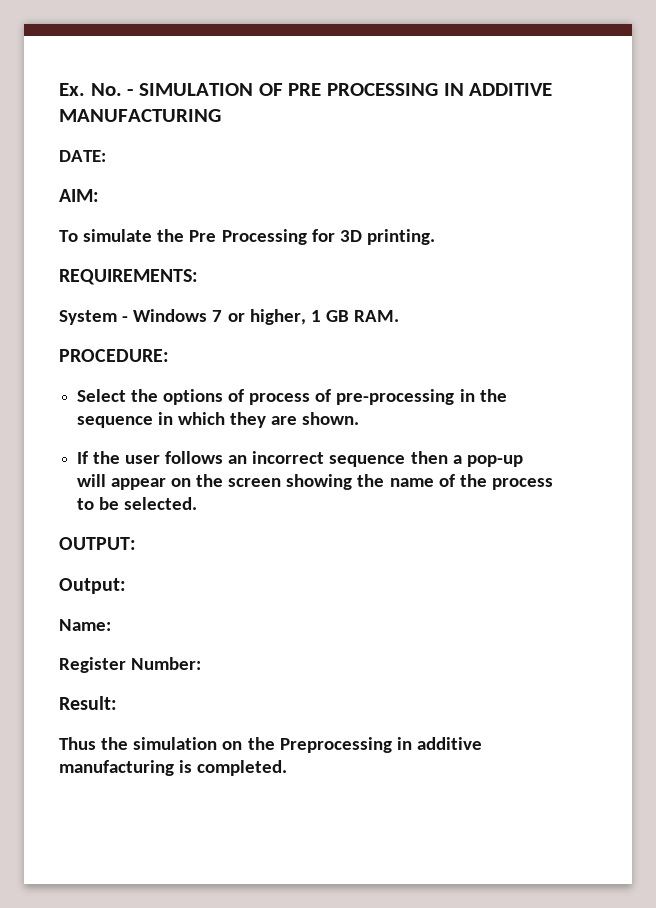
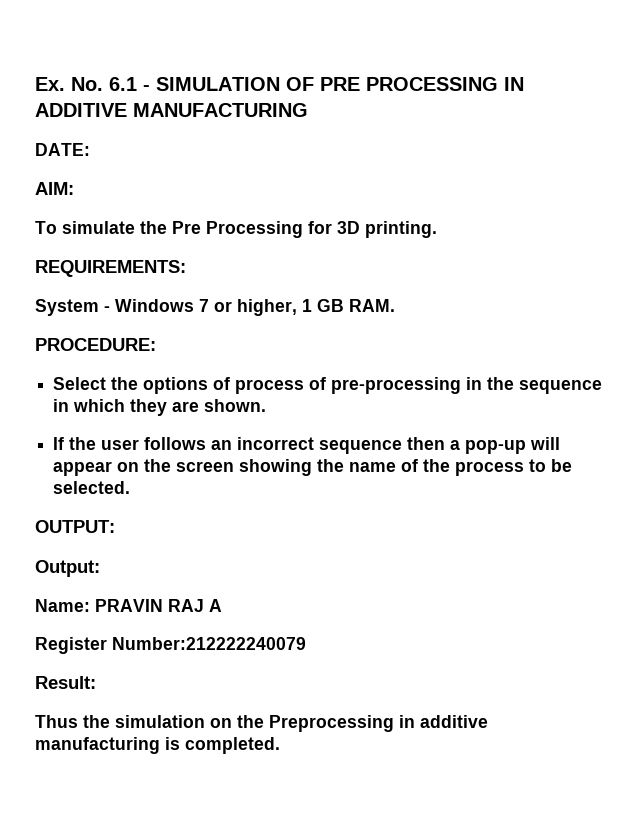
(122, 89) none -> [109,77,137,91] 6.1
(111, 625) none -> [95,599,222,612] PRAVIN RAJ A
[131,657,202,670] Number: -> [112,637,306,650] Number:212222240079

